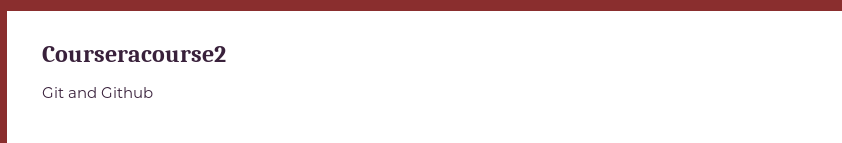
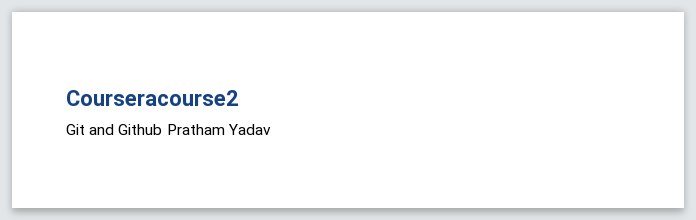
(154, 92) none -> [166,124,271,135] Pratham Yadav

